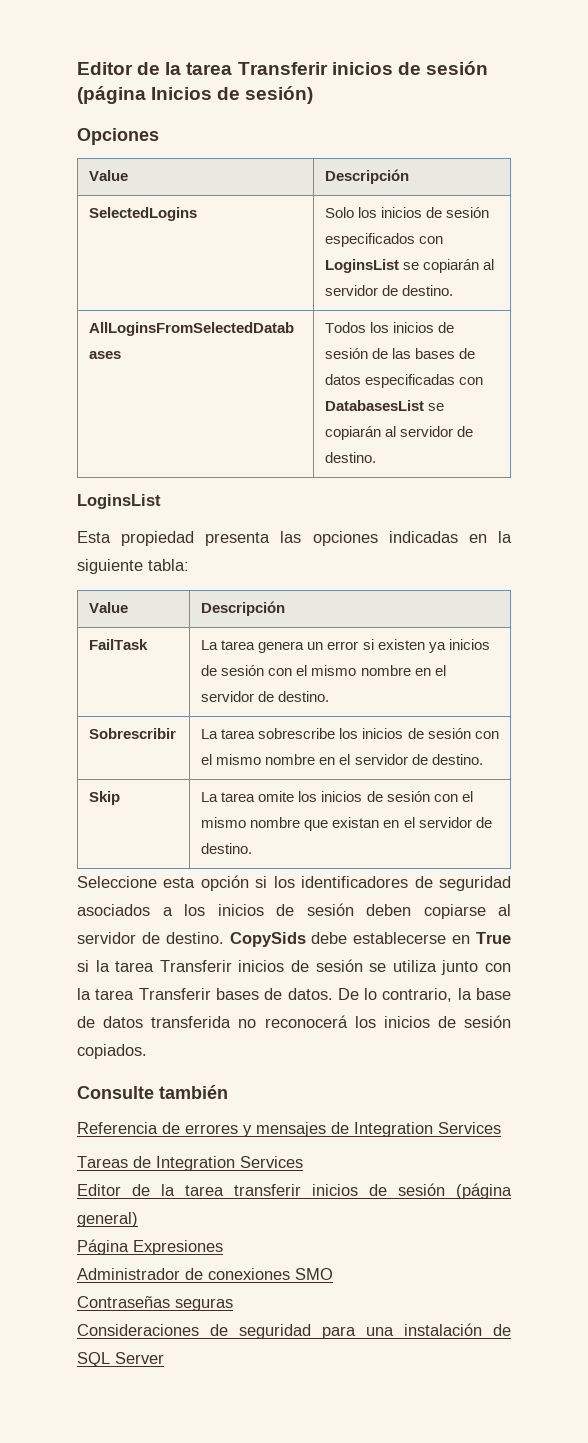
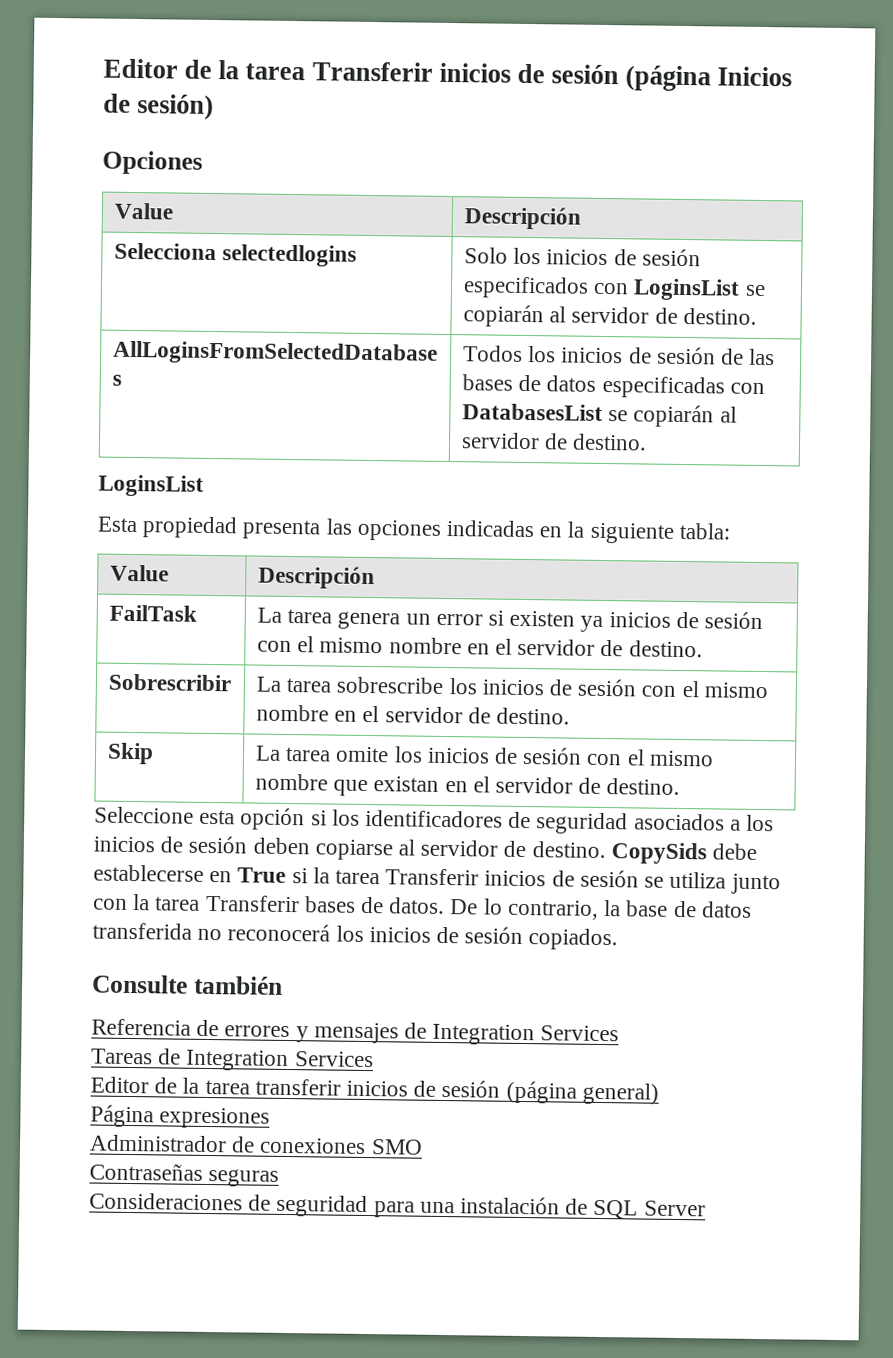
[89,207,198,221] SelectedLogins -> [113,242,358,267] Selecciona selectedlogins
[133,1240,223,1255] Expresiones -> [159,1107,271,1129] expresiones

